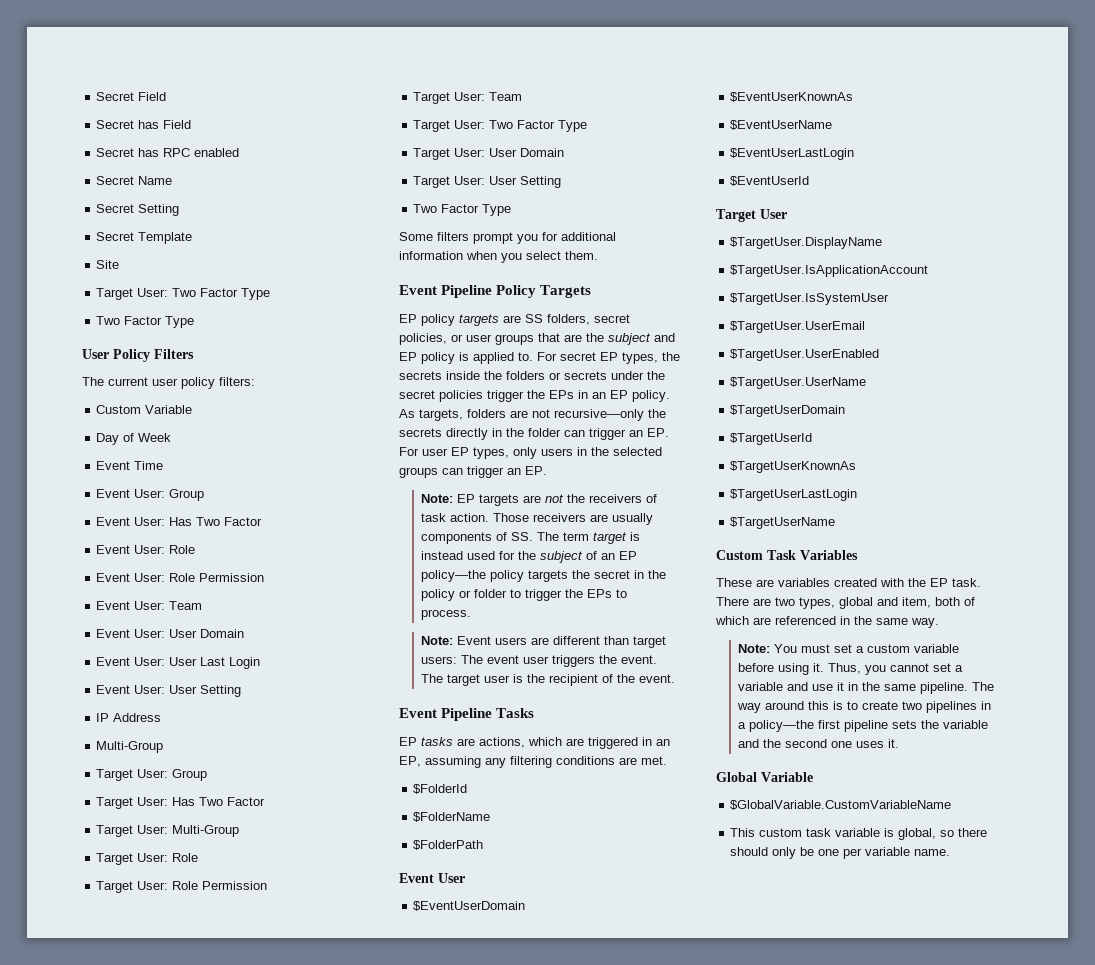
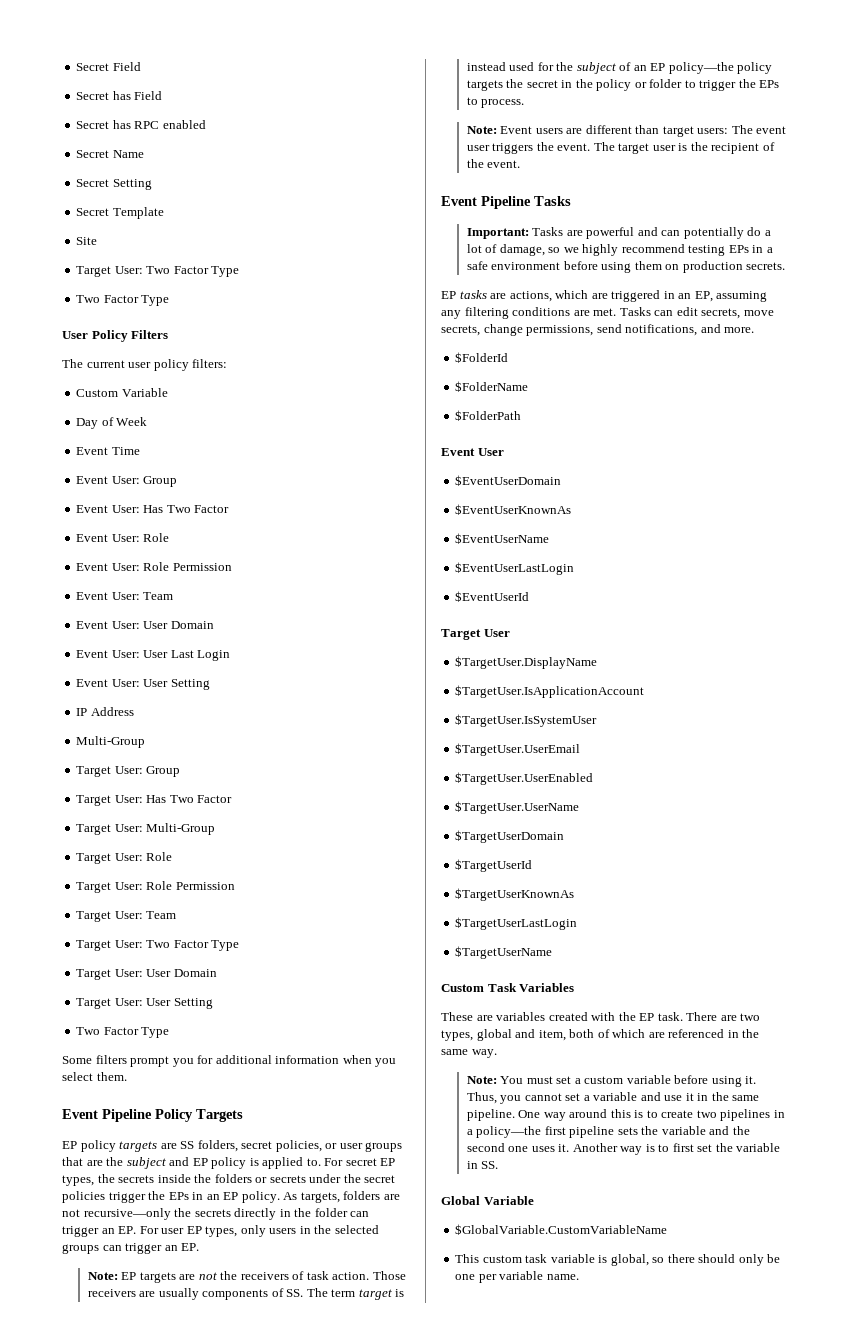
(535, 713) none -> [466,227,771,239] [466,244,773,256] [466,261,786,273] // Important: Tasks are powerful and can potentially do a lot of damage, so we highly recommend testing EPs in a safe environment before using them on production secrets.
(667, 760) none -> [619,307,774,319] [441,324,755,336] Tasks can edit secrets, move secrets, change permissions, send notifications, and more.
[972,682,995,691] The -> [518,1110,541,1118] One
(900, 743) none -> [572,1143,781,1155] [466,1161,499,1169] Another way is to first set the variable in SS.

